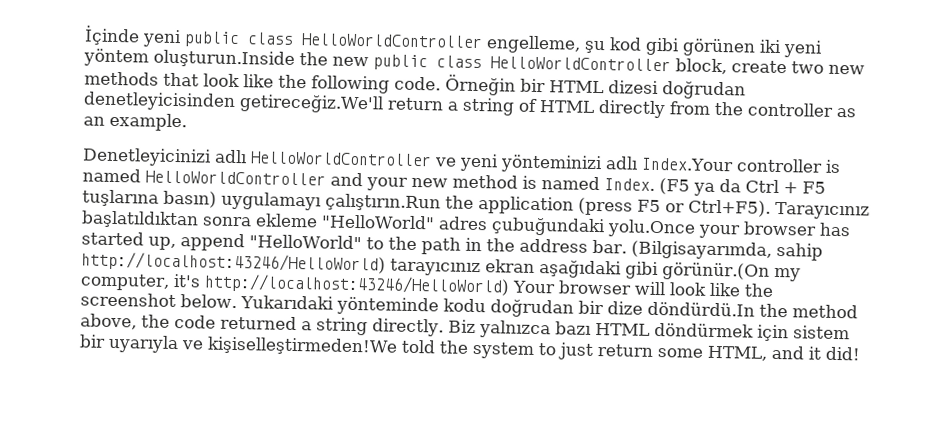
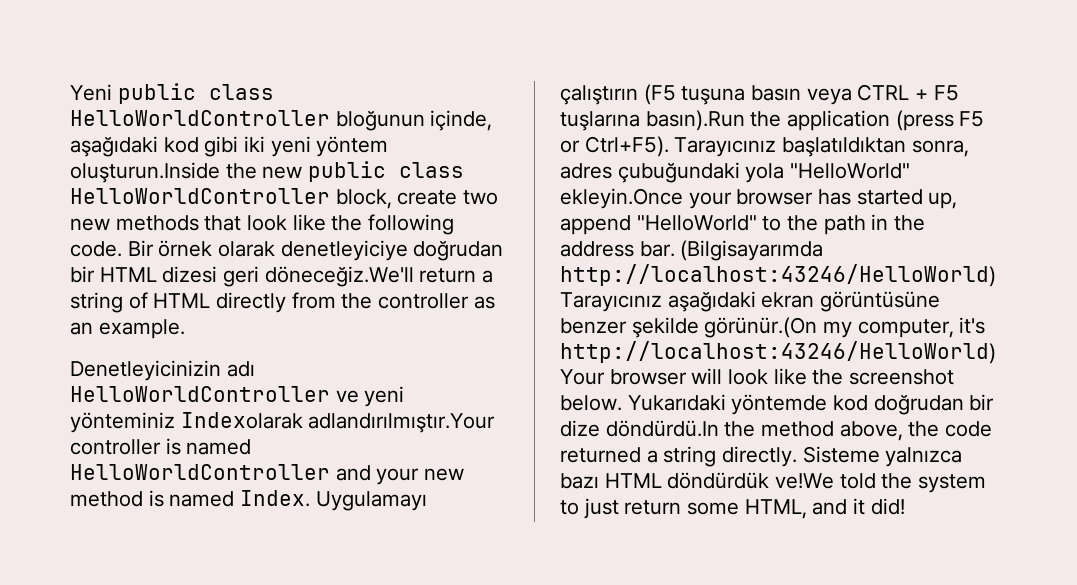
[84,25,606,54] İçinde yeni public class HelloWorldController engelleme, şu -> [70,83,274,104] [70,110,493,131] [70,136,158,157] Yeni public class HelloWorldController bloğunun içinde, aşağıdaki
[682,38,756,57] görünen -> (239, 146) none
[445,74,746,100] [83,91,384,114] Örneğin bir HTML dizesi doğrudan denetleyicisinden getireceğiz.We'll -> [127,240,504,261] [70,266,414,287] Bir örnek olarak denetleyiciye doğrudan bir HTML dizesi geri döneceğiz.We'll
[82,147,248,167] Denetleyicinizi adlı -> [70,360,255,381] Denetleyicinizin adı
[500,154,734,174] yönteminizi adlı Index.Your -> [70,412,496,433] yönteminiz Indexolarak adlandırılmıştır.Your
[659,178,826,196] [82,189,441,212] (F5 ya da Ctrl + F5 tuşlarına basın) uygulamayı çalıştırın.Run -> [315,491,427,511] [560,84,959,105] [560,110,745,131] Uygulamayı çalıştırın (F5 tuşuna basın veya CTRL + F5 tuşlarına basın).Run
[202,213,696,238] sonra ekleme "HelloWorld" adres çubuğundaki yolu.Once -> [911,140,969,157] [560,162,911,183] [560,188,683,209] sonra, adres çubuğundaki yola "HelloWorld" ekleyin.Once
[630,240,823,261] [81,251,659,280] (Bilgisayarımda, sahip http://localhost:43246/HelloWorld) tarayıcınız ekran aşağıdaki gibi -> [680,240,824,261] [560,264,996,287] [560,291,941,312] [560,317,699,338] (Bilgisayarımda http://localhost:43246/HelloWorld) Tarayıcınız aşağıdaki ekran görüntüsüne benzer şekilde
[335,296,486,316] yönteminde kodu -> [731,394,869,415] yöntemde kod
[447,319,476,334] Biz -> [802,446,880,463] Sisteme
[653,322,850,342] [79,334,398,356] döndürmek için sistem bir uyarıyla ve kişiselleştirmeden!We -> [667,472,835,489] döndürdük ve!We

